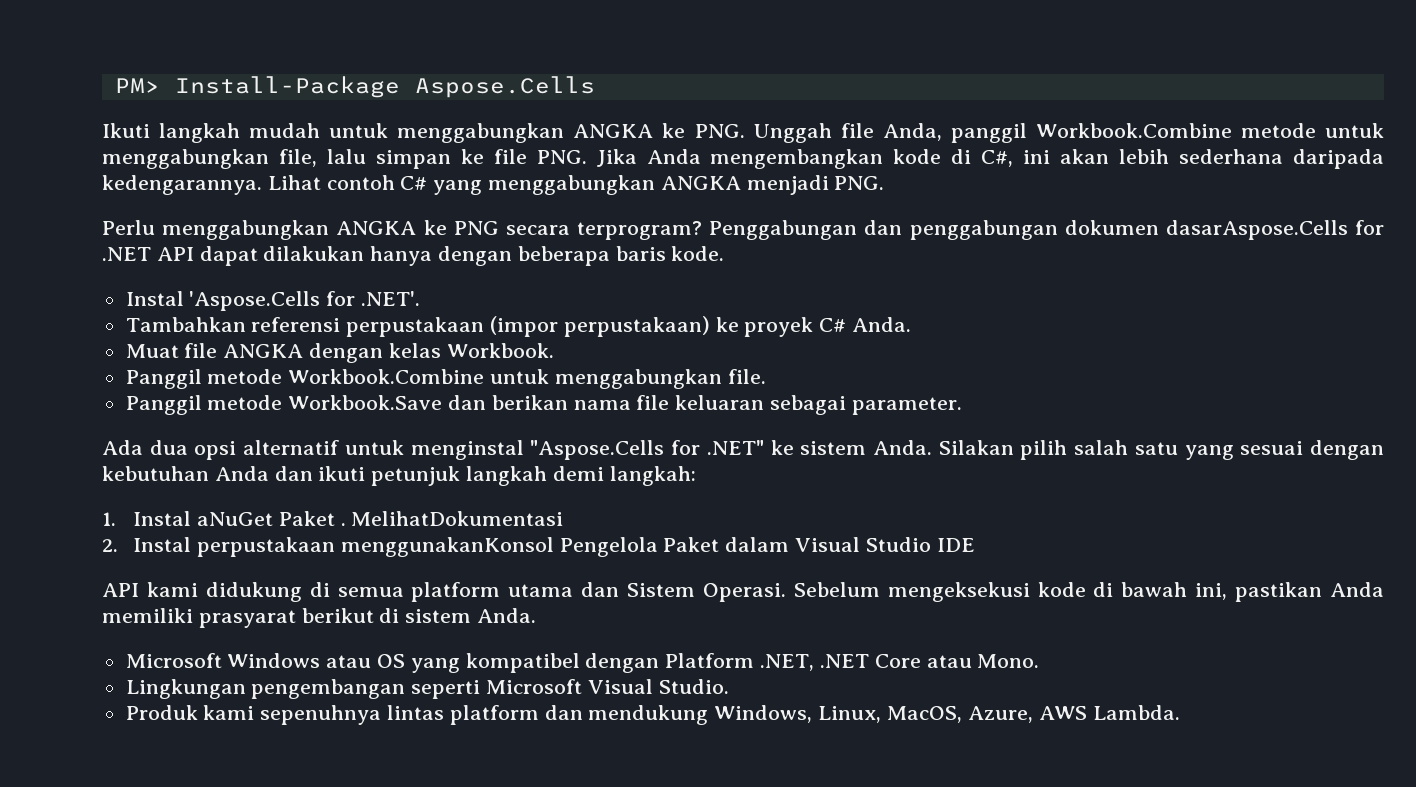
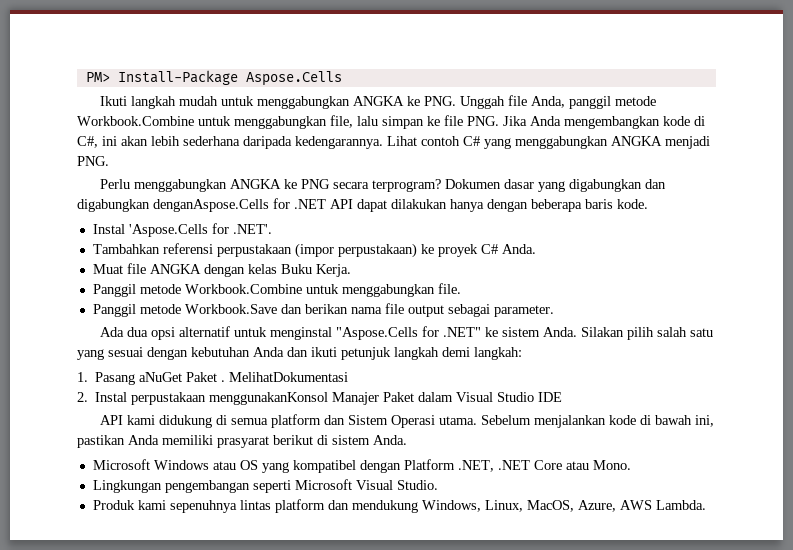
[1035,123,1316,138] Workbook.Combine metode -> [614,96,656,106] [77,116,194,126] metode Workbook.Combine
[709,220,1348,240] Penggabungan dan penggabungan dokumen dasarAspose.Cells -> [444,179,666,192] [77,199,269,212] Dokumen dasar yang digabungkan dan digabungkan denganAspose.Cells
[446,343,554,358] Workbook. -> [280,264,351,277] Buku Kerja.
[675,395,765,410] keluaran -> [407,305,444,317] output
[133,511,192,526] Instal -> [95,372,136,385] Pasang
[559,537,658,557] Pengelola -> [332,392,380,405] Manajer
[508,584,574,597] utama -> (321, 421) none
[702,582,1030,602] Operasi. Sebelum mengeksekusi -> [390,415,606,428] Operasi utama. Sebelum menjalankan

